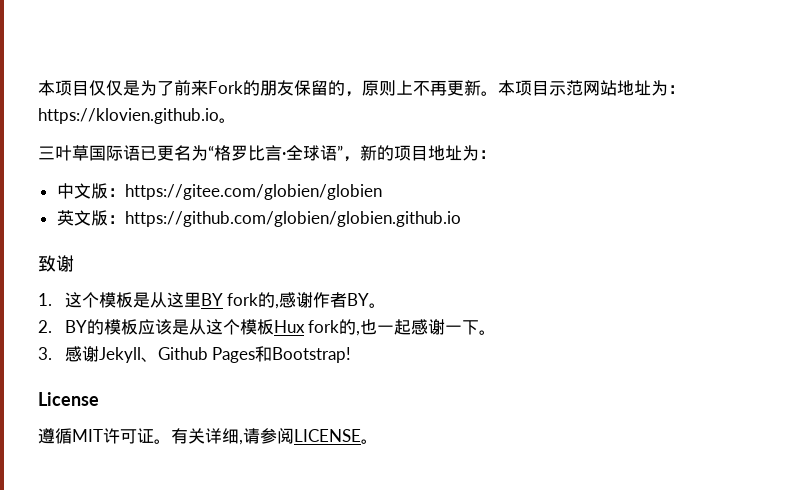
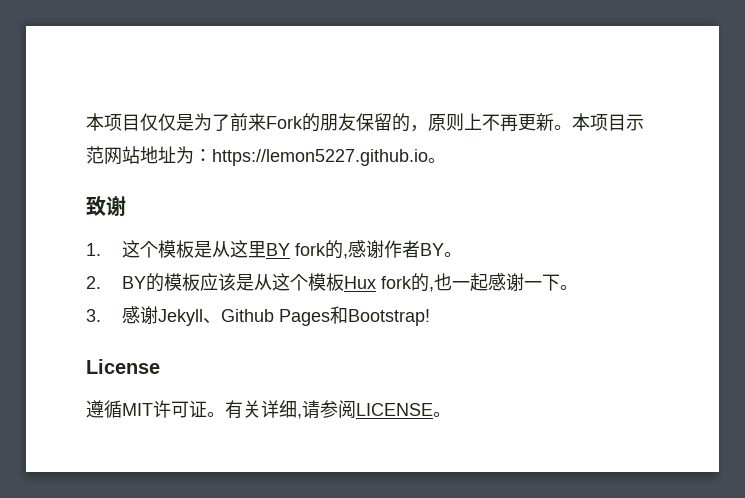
[38,108,236,124] [38,145,496,162] [56,183,382,200] [56,210,461,227] https://klovien.github.io。 // 三叶草国际语已更名为“格罗比言·全球语”，新的项目地址为： // 中文版：https://gitee.com/globien/globien // 英文版：https://github.com/globien/globien.github.io -> [212,149,446,166] https://lemon5227.github.io。

